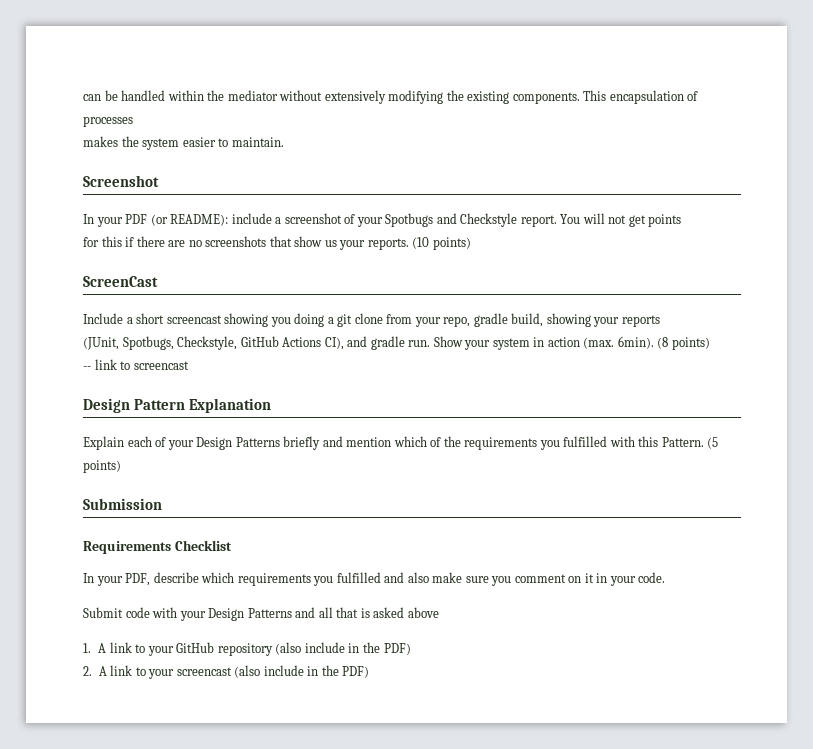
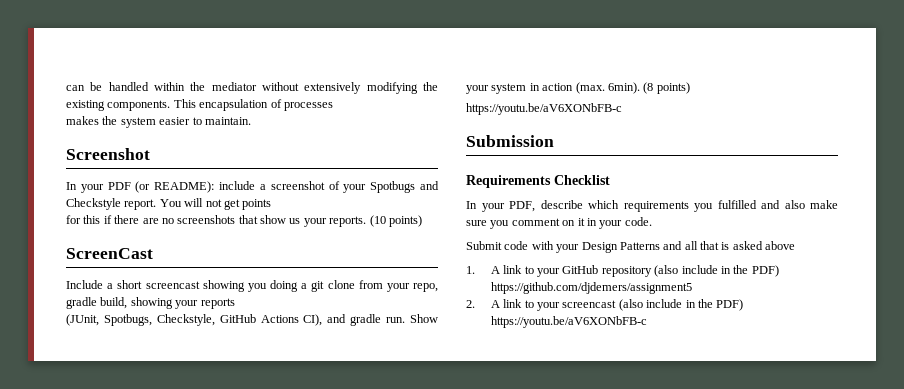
[83,359,189,370] [83,398,272,413] [83,436,719,450] [83,460,121,473] -- link to screencast // Design Pattern Explanation // Explain each of your Design Patterns briefly and mention which of the requirements you fulfilled with this Pattern. (5 points) -> [466,103,622,115] https://youtu.be/aV6XONbFB-c
(411, 649) none -> [490,282,692,294] https://github.com/djdemers/assignment5
(370, 672) none -> [490,316,647,328] https://youtu.be/aV6XONbFB-c

